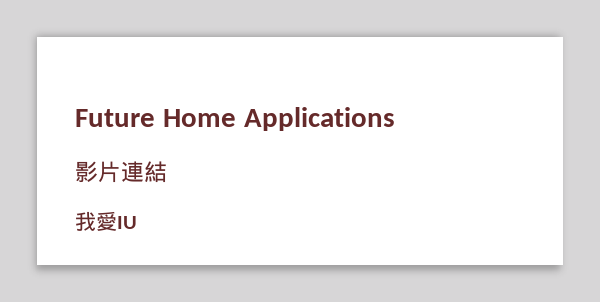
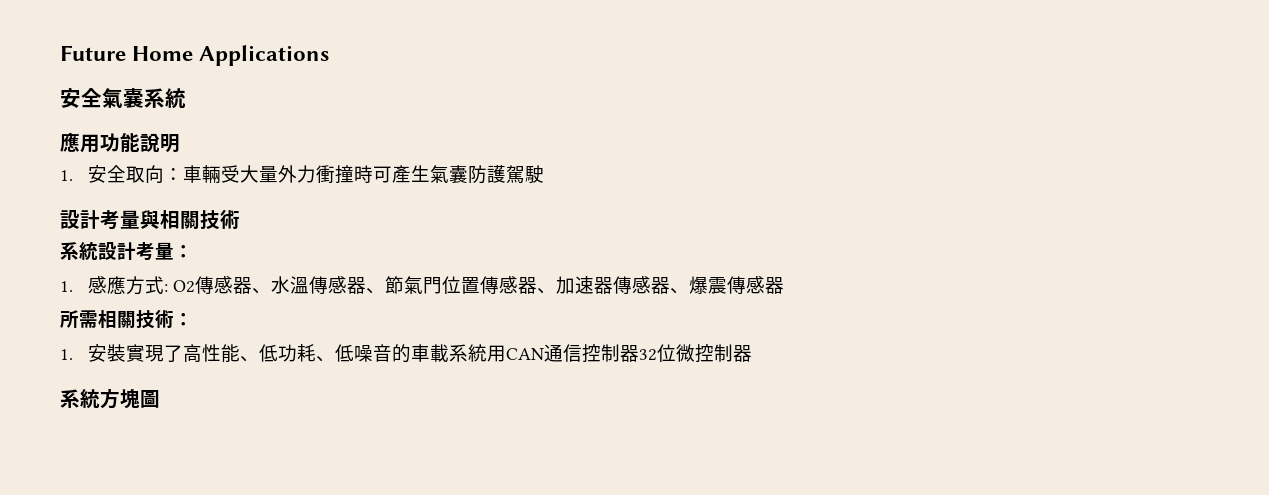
[75,161,167,183] [75,211,137,231] 影片連結 // 我愛IU -> [60,88,186,109] [60,132,180,153] [60,165,545,184] [60,209,240,230] [60,242,193,261] [60,276,785,295] [60,309,193,329] [60,344,753,363] [60,388,160,409] 安全氣囊系統 // 應用功能說明 // 1.安全取向：車輛受大量外力衝撞時可產生氣囊防護駕駛 // 設計考量與相關技術 // 系統設計考量： // 1.感應方式: O2傳感器、水溫傳感器、節氣門位置傳感器、加速器傳感器、爆震傳感器 // 所需相關技術： // 1.安裝實現了高性能、低功耗、低噪音的車載系統用CAN通信控制器32位微控制器 // 系統方塊圖

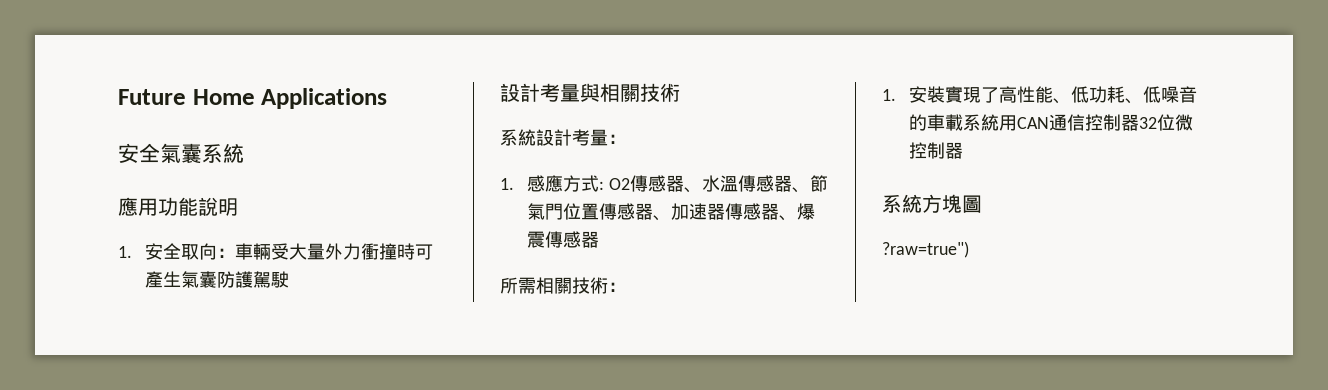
(160, 399) none -> [882,241,969,258] // ?raw=true")

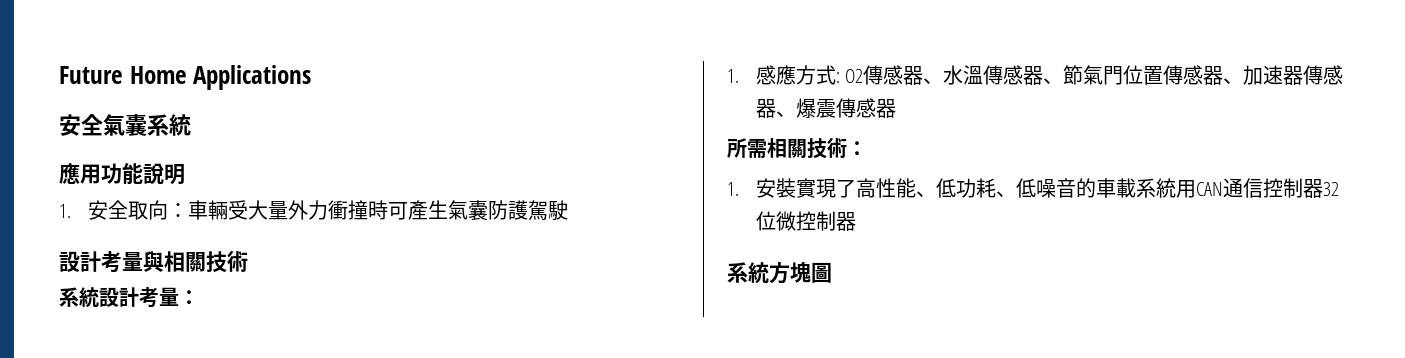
[882,241,969,258] // ?raw=true") -> (832, 272) none

